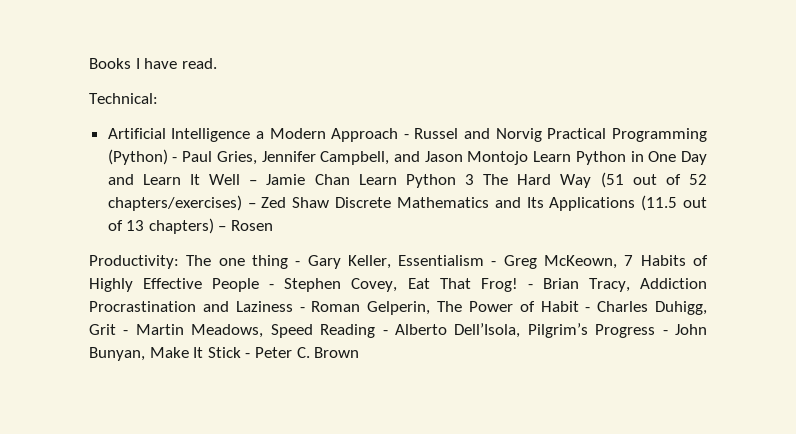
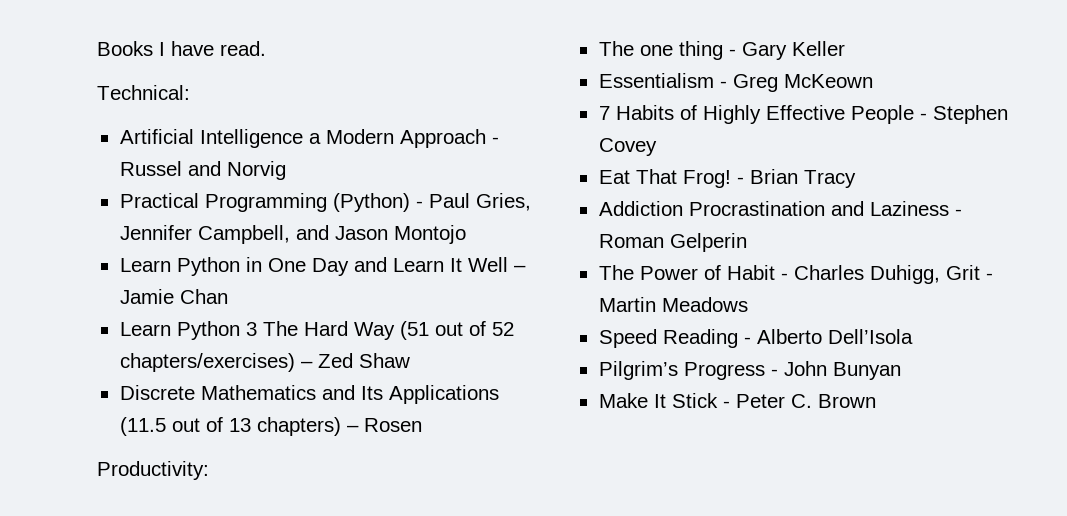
(542, 135) none -> (286, 170) //
(529, 158) none -> (466, 234) //
(350, 179) none -> (228, 296) //
(330, 202) none -> (410, 360) //
(179, 262) none -> (209, 470) //
[347,255,391,269] Keller, -> [791,41,845,56] Keller //
[544,255,618,269] McKeown, -> [783,74,873,88] McKeown //
[351,278,398,292] Covey, -> [598,138,657,156] Covey //
[588,278,630,292] Tracy, -> [803,170,856,188] Tracy //
[367,301,431,315] Gelperin, -> [669,233,747,252] Gelperin //
[191,324,264,338] Meadows, -> [661,297,748,312] Meadows //
[454,323,521,338] Dell’Isola, -> [827,329,913,344] Dell’Isola //
[89,347,145,361] Bunyan, -> [832,362,901,380] Bunyan //

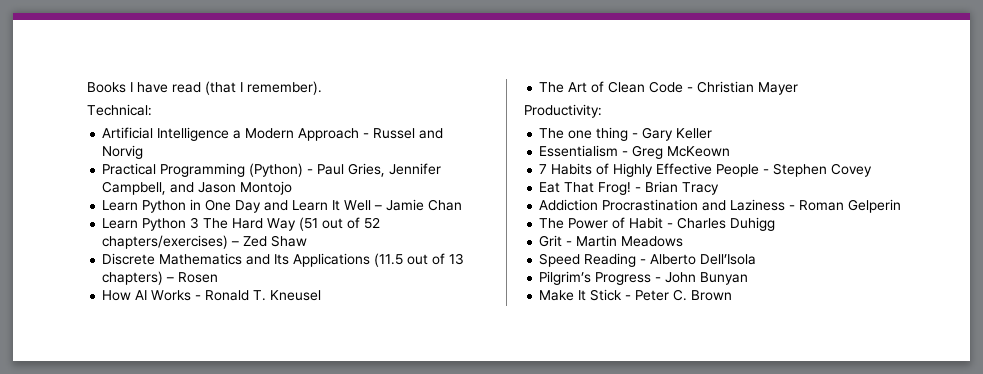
[220,41,266,56] read. -> [172,81,322,95] read (that I remember).
(422, 425) none -> [102,290,322,301] [539,81,799,95] // How AI Works - Ronald T. Kneusel // The Art of Clean Code - Christian Mayer
[869,265,940,284] Duhigg, -> [730,217,776,231] Duhigg //

